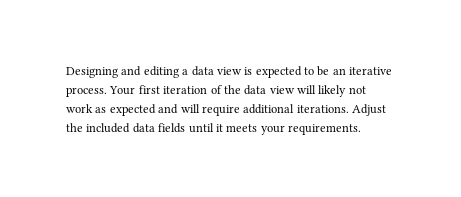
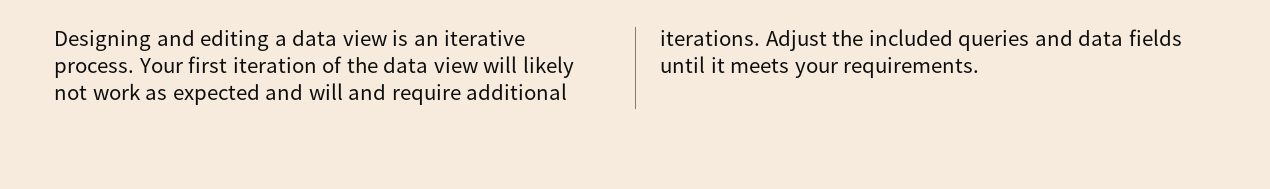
[255,66,330,78] expected to be -> (409, 38) none
(200, 108) none -> [348,84,387,100] and
(131, 128) none -> [958,30,1073,51] queries and

